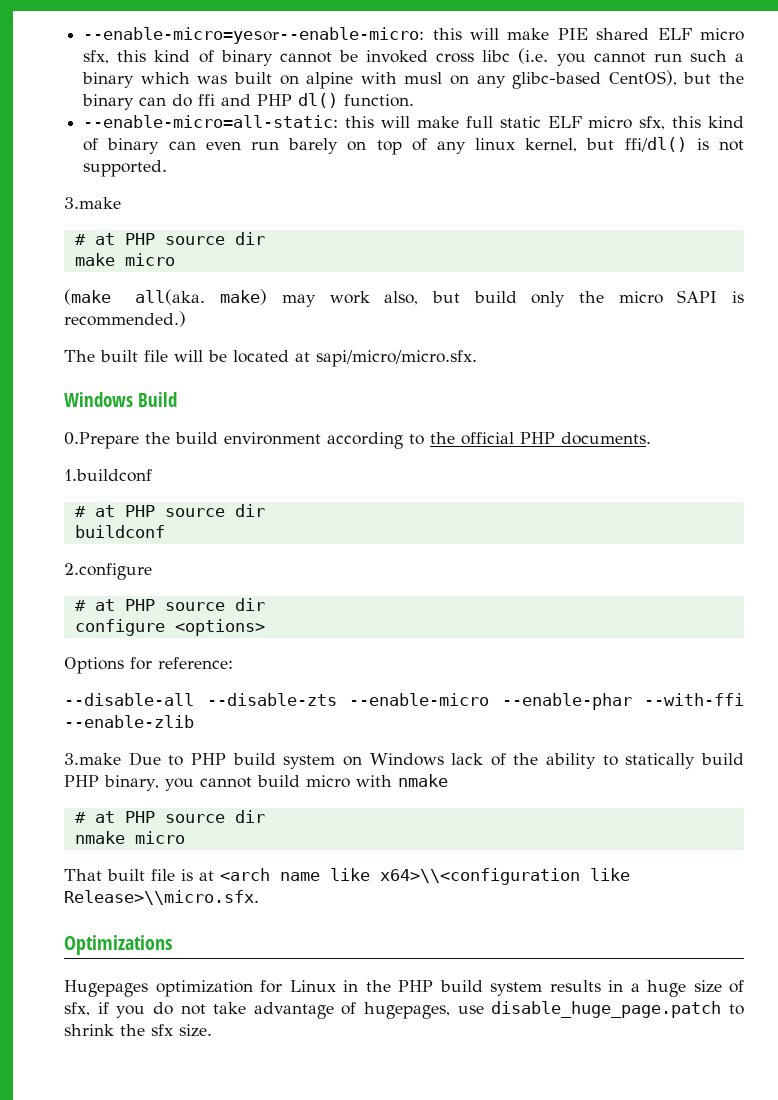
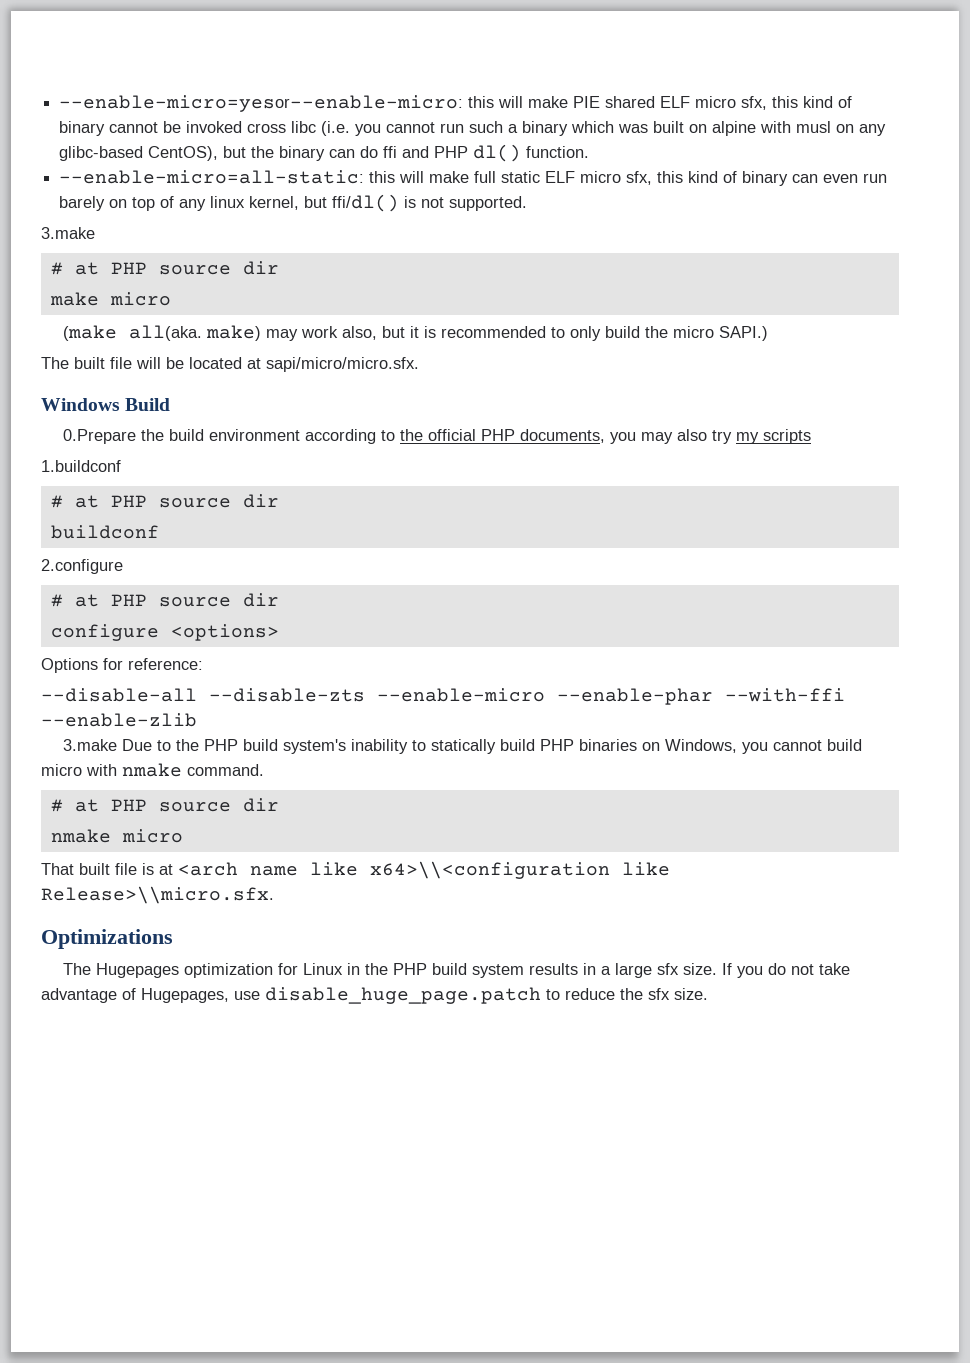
[473,290,745,307] [64,311,186,327] build only the micro SAPI is recommended.) -> [410,326,769,341] it is recommended to only build the micro SAPI.)
[561,432,651,445] documents. -> [520,429,812,444] documents, you may also try my scripts
[190,753,597,769] PHP build system on Windows lack of the ability -> [176,739,409,754] the PHP build system's inability
[104,775,159,791] binary, -> [579,739,738,753] binaries on Windows,
(448, 780) none -> [187,764,264,776] command.
(172, 945) none -> [63,963,92,975] The
[647,980,744,997] [64,1002,109,1016] huge size of sfx, if -> [615,963,733,978] large sfx size. If
[364,1002,451,1019] hugepages, -> [141,988,229,1003] Hugepages,
[64,1024,114,1036] shrink -> [565,988,615,1000] reduce

